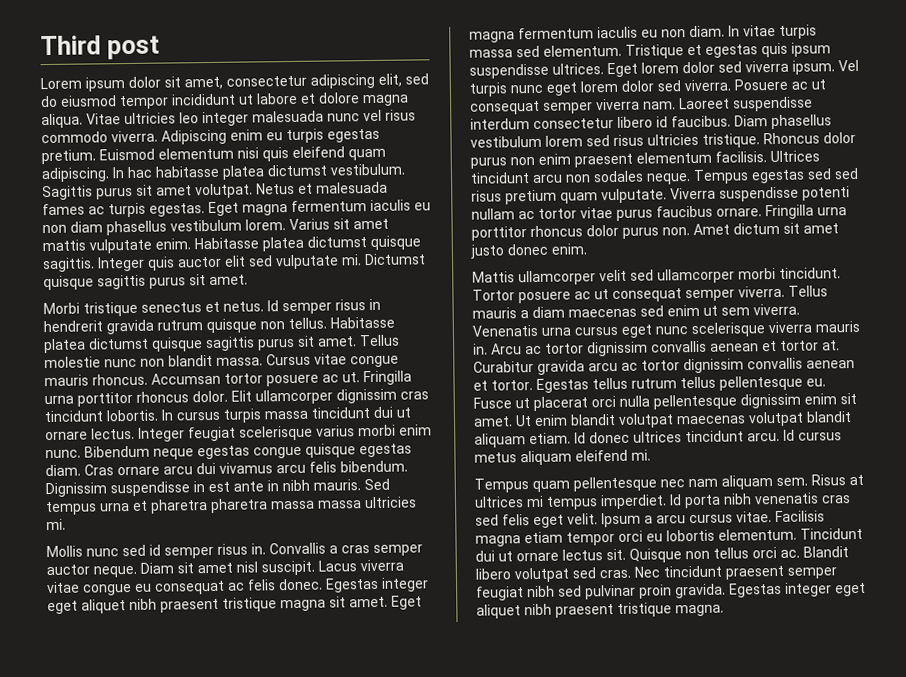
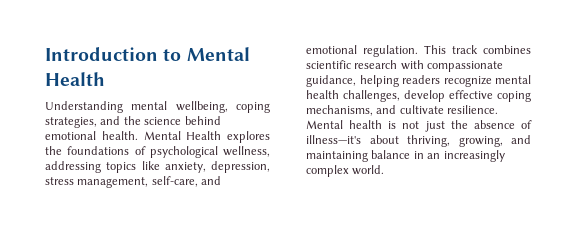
[40,35,160,60] [40,73,429,92] [40,92,409,110] [41,109,416,129] [41,128,380,145] [41,146,386,165] [41,163,405,183] [42,181,388,201] [42,199,431,218] [42,218,389,236] [42,235,421,254] [42,253,426,273] [43,274,248,291] [43,298,381,317] [43,316,395,335] [43,334,400,354] [44,353,399,369] [44,370,412,387] [44,388,429,407] [44,406,411,423] [45,424,432,442] [45,443,412,460] [45,460,408,477] [45,478,390,498] [45,496,417,516] [46,518,66,531] [46,542,423,559] [46,559,404,578] [46,577,429,596] [47,595,422,615] [469,24,817,43] [469,42,831,59] [469,59,859,79] [469,78,826,97] [470,96,813,115] [470,114,832,130] [470,131,856,148] [470,150,820,169] [470,167,859,185] [471,186,850,205] [471,204,847,221] [471,222,839,241] [470,243,587,259] [472,267,841,286] [472,285,828,304] [472,303,800,319] [472,320,860,338] [473,340,840,357] [473,357,855,375] [473,375,826,393] [473,393,857,412] [473,411,852,428] [474,429,842,448] [474,449,651,466] [474,474,864,493] [474,492,851,510] [475,510,825,529] [475,527,863,547] [475,546,849,563] [475,565,838,583] [476,582,866,601] [476,602,724,619] Third post // Lorem ipsum dolor sit amet, consectetur adipiscing elit, sed do eiusmod tempor incididunt ut labore et dolore magna aliqua. Vitae ultricies leo integer malesuada nunc vel risus commodo viverra. Adipiscing enim eu turpis egestas pretium. Euismod elementum nisi quis eleifend quam adipiscing. In hac habitasse platea dictumst vestibulum. Sagittis purus sit amet volutpat. Netus et malesuada fames ac turpis egestas. Eget magna fermentum iaculis eu non diam phasellus vestibulum lorem. Varius sit amet mattis vulputate enim. Habitasse platea dictumst quisque sagittis. Integer quis auctor elit sed vulputate mi. Dictumst quisque sagittis purus sit amet. // Morbi tristique senectus et netus. Id semper risus in hendrerit gravida rutrum quisque non tellus. Habitasse platea dictumst quisque sagittis purus sit amet. Tellus molestie nunc non blandit massa. Cursus vitae congue mauris rhoncus. Accumsan tortor posuere ac ut. Fringilla urna porttitor rhoncus dolor. Elit ullamcorper dignissim cras tincidunt lobortis. In cursus turpis massa tincidunt dui ut ornare lectus. Integer feugiat scelerisque varius morbi enim nunc. Bibendum neque egestas congue quisque egestas diam. Cras ornare arcu dui vivamus arcu felis bibendum. Dignissim suspendisse in est ante in nibh mauris. Sed tempus urna et pharetra pharetra massa massa ultricies mi. // Mollis nunc sed id semper risus in. Convallis a cras semper auctor neque. Diam sit amet nisl suscipit. Lacus viverra vitae congue eu consequat ac felis donec. Egestas integer eget aliquet nibh praesent tristique magna sit amet. Eget magna fermentum iaculis eu non diam. In vitae turpis massa sed elementum. Tristique et egestas quis ipsum suspendisse ultrices. Eget lorem dolor sed viverra ipsum. Vel turpis nunc eget lorem dolor sed viverra. Posuere ac ut consequat semper viverra nam. Laoreet suspendisse interdum consectetur libero id faucibus. Diam phasellus vestibulum lorem sed risus ultricies tristique. Rhoncus dolor purus non enim praesent elementum facilisis. Ultrices tincidunt arcu non sodales neque. Tempus egestas sed sed risus pretium quam vulputate. Viverra suspendisse potenti nullam ac tortor vitae purus faucibus ornare. Fringilla urna porttitor rhoncus dolor purus non. Amet dictum sit amet justo donec enim. // Mattis ullamcorper velit sed ullamcorper morbi tincidunt. Tortor posuere ac ut consequat semper viverra. Tellus mauris a diam maecenas sed enim ut sem viverra. Venenatis urna cursus eget nunc scelerisque viverra mauris in. Arcu ac tortor dignissim convallis aenean et tortor at. Curabitur gravida arcu ac tortor dignissim convallis aenean et tortor. Egestas tellus rutrum tellus pellentesque eu. Fusce ut placerat orci nulla pellentesque dignissim enim sit amet. Ut enim blandit volutpat maecenas volutpat blandit aliquam etiam. Id donec ultrices tincidunt arcu. Id cursus metus aliquam eleifend mi. // Tempus quam pellentesque nec nam aliquam sem. Risus at ultrices mi tempus imperdiet. Id porta nibh venenatis cras sed felis eget velit. Ipsum a arcu cursus vitae. Facilisis magna etiam tempor orci eu lobortis elementum. Tincidunt dui ut ornare lectus sit. Quisque non tellus orci ac. Blandit libero volutpat sed cras. Nec tincidunt praesent semper feugiat nibh sed pulvinar proin gravida. Egestas integer eget aliquet nibh praesent tristique magna. -> [45,47,250,61] [45,72,105,86] [45,101,270,113] [45,116,221,128] [45,131,270,143] [45,146,270,158] [45,161,270,173] [45,176,222,188] [306,45,531,57] [306,60,504,72] [306,75,531,87] [306,90,531,102] [306,105,499,116] [306,120,532,132] [306,135,531,147] [306,150,505,162] [306,165,385,177] Introduction to Mental Health // Understanding mental wellbeing, coping strategies, and the science behind emotional health. Mental Health explores the foundations of psychological wellness, addressing topics like anxiety, depression, stress management, self-care, and emotional regulation. This track combines scientific research with compassionate guidance, helping readers recognize mental health challenges, develop effective coping mechanisms, and cultivate resilience. Mental health is not just the absence of illness—it's about thriving, growing, and maintaining balance in an increasingly complex world.

